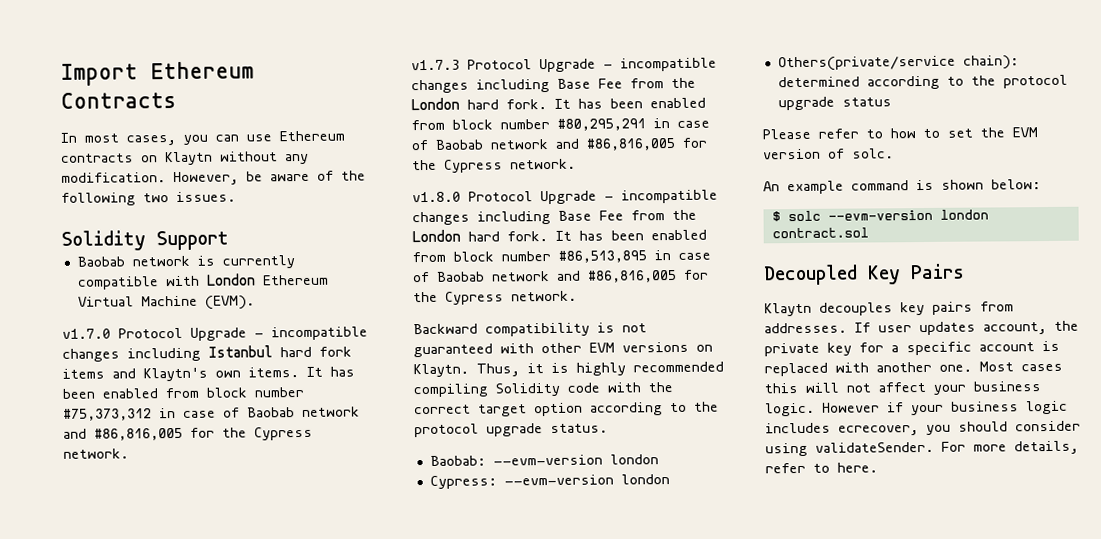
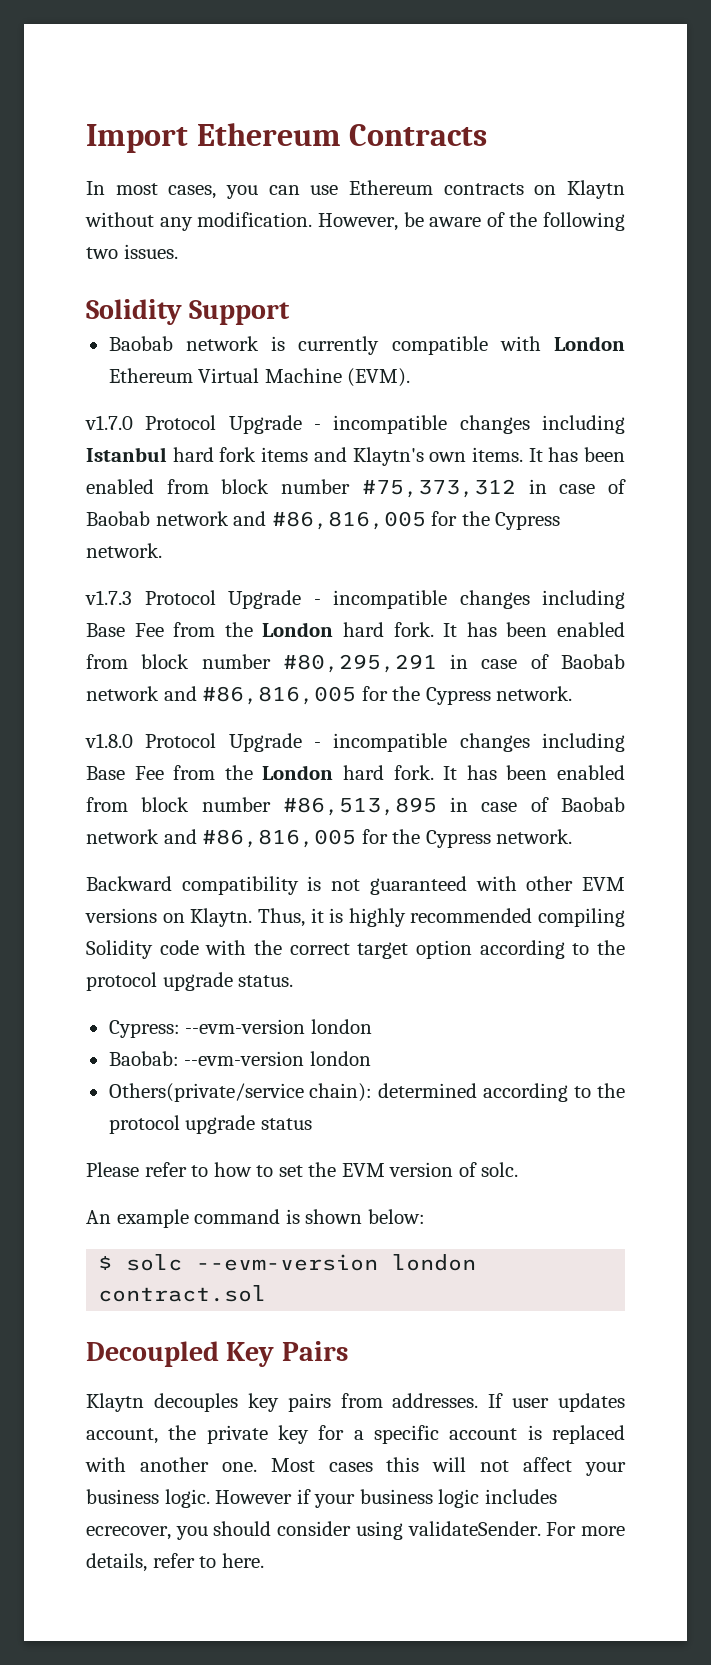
[429,454,659,466] [429,475,497,489] Baobab: --evm-version london // Cypress: -> [108,1019,372,1038] [108,1051,179,1066] Cypress: --evm-version london // Baobab:

